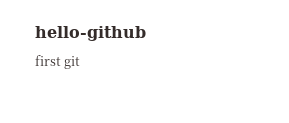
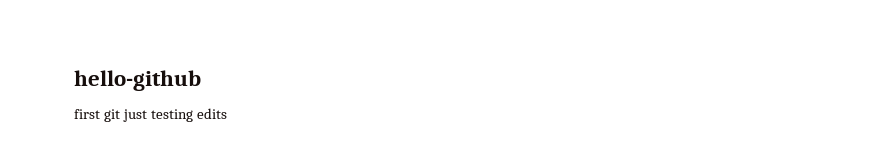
(81, 62) none -> [122,108,227,122] just testing edits

